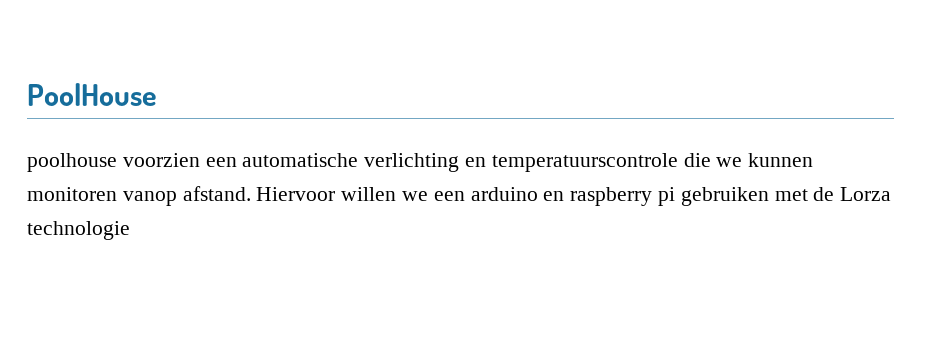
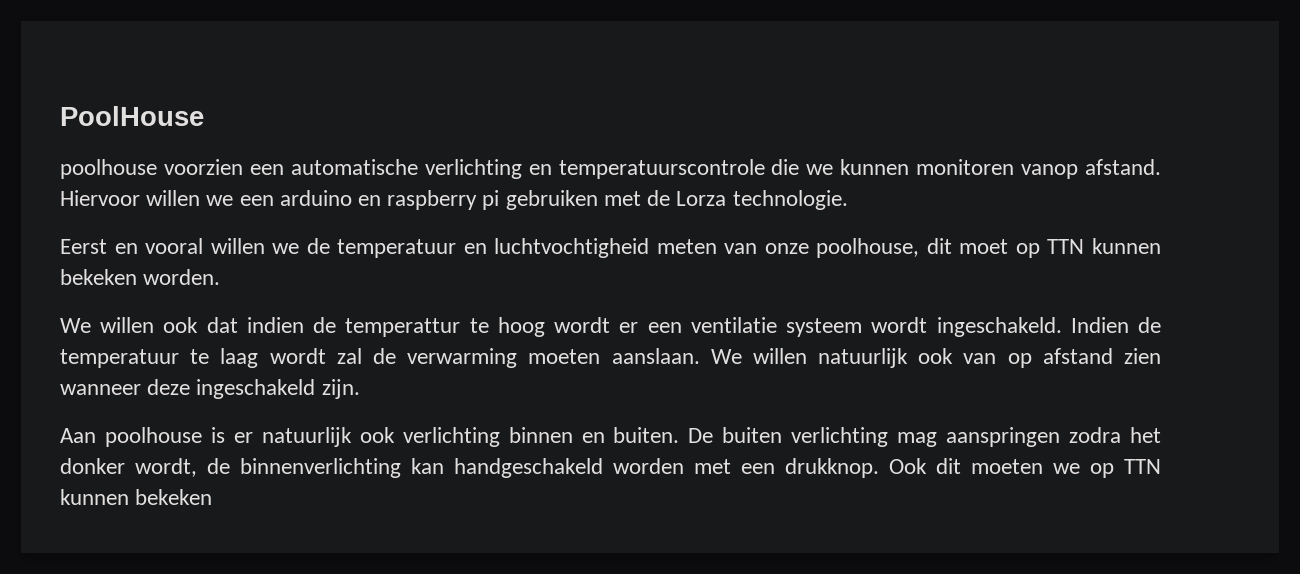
[27,221,130,240] technologie -> [732,190,848,210] [60,238,1161,258] [60,269,221,285] [60,317,1162,337] [60,348,1161,368] [60,379,360,399] [60,427,1161,447] [60,458,1161,478] [60,489,213,505] technologie. // Eerst en vooral willen we de temperatuur en luchtvochtigheid meten van onze poolhouse, dit moet op TTN kunnen bekeken worden. // We willen ook dat indien de temperattur te hoog wordt er een ventilatie systeem wordt ingeschakeld. Indien de temperatuur te laag wordt zal de verwarming moeten aanslaan. We willen natuurlijk ook van op afstand zien wanneer deze ingeschakeld zijn. // Aan poolhouse is er natuurlijk ook verlichting binnen en buiten. De buiten verlichting mag aanspringen zodra het donker wordt, de binnenverlichting kan handgeschakeld worden met een drukknop. Ook dit moeten we op TTN kunnen bekeken

